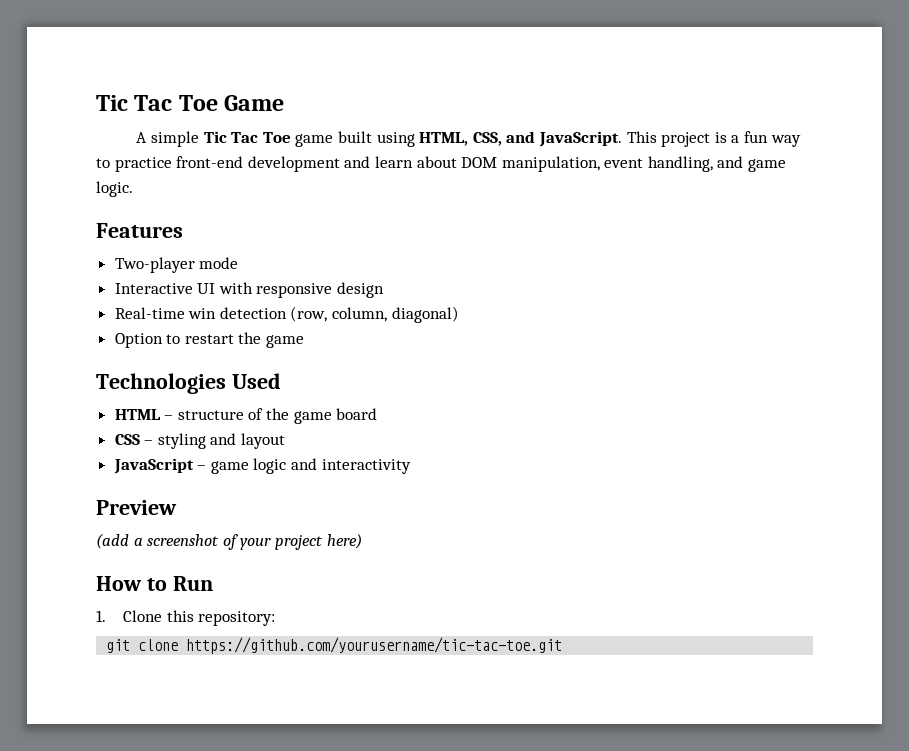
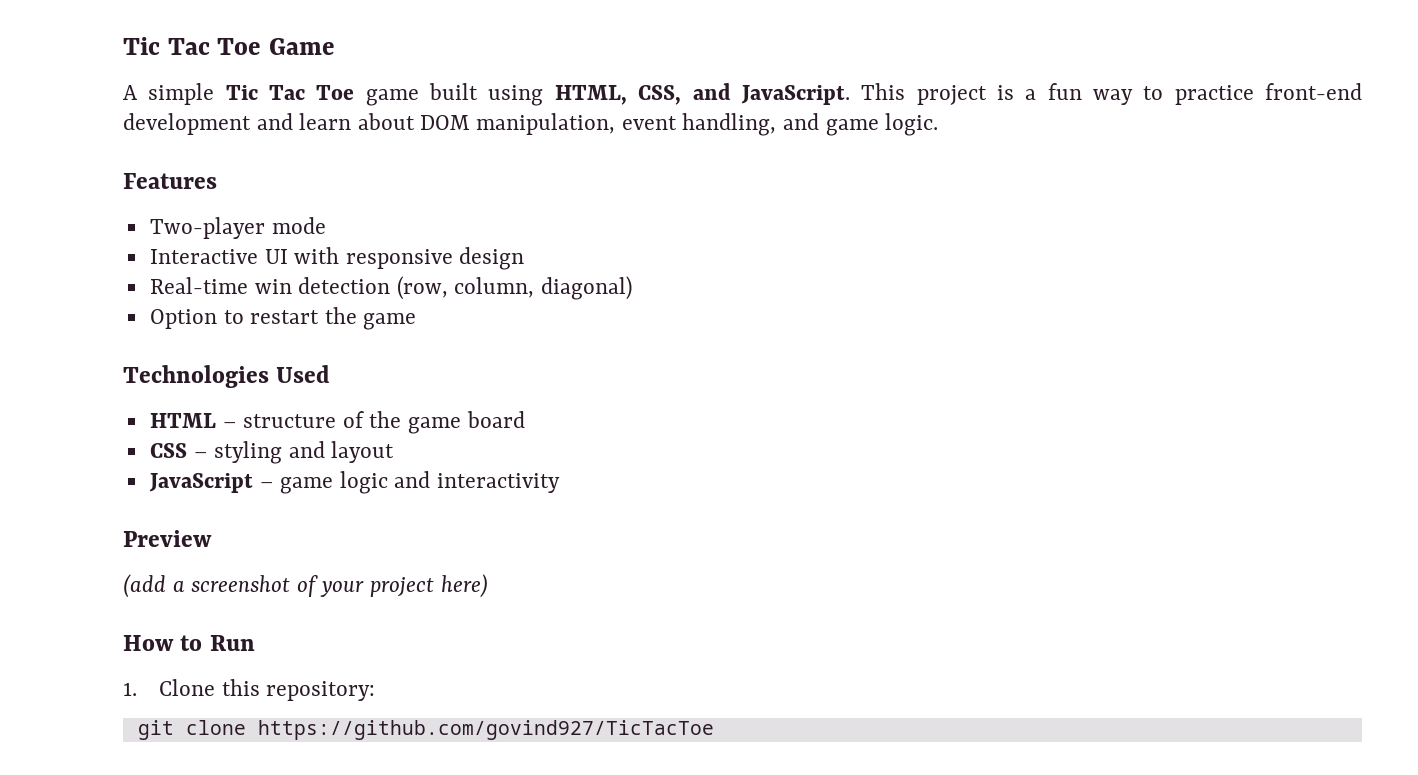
[186,637,563,654] https://github.com/yourusername/tic-tac-toe.git -> [257,720,714,740] https://github.com/govind927/TicTacToe

